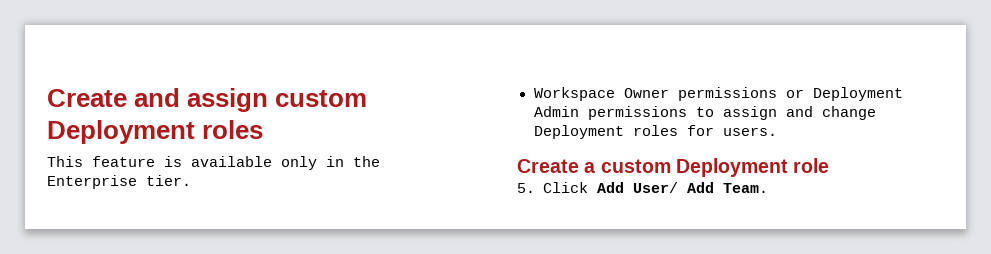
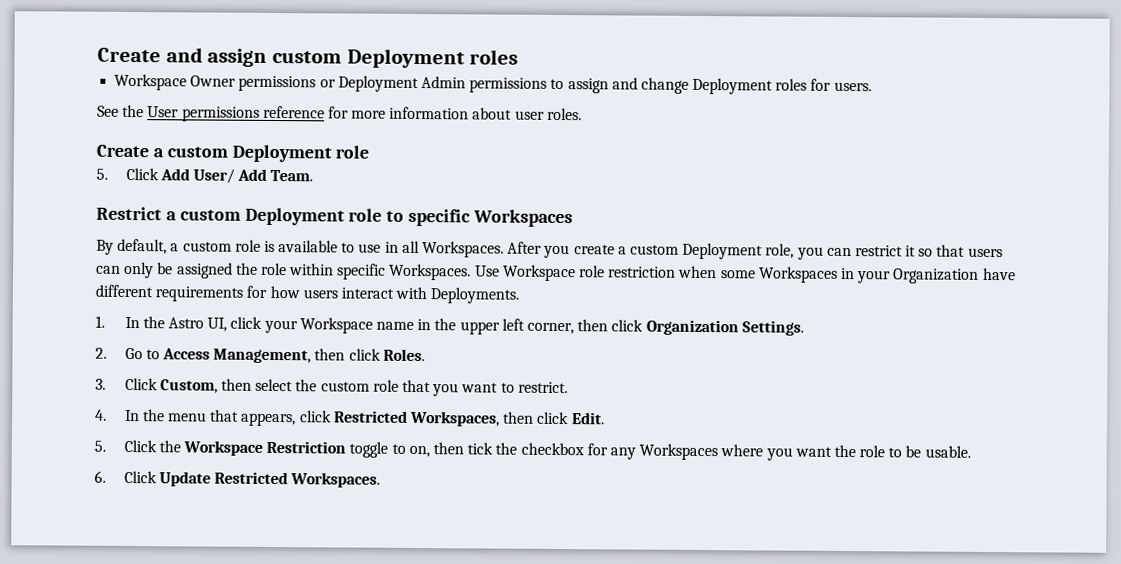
[47,156,380,170] [47,175,191,189] // This feature is available only in the Enterprise tier. -> (519, 57) none
(777, 131) none -> [97,104,582,122] // See the User permissions reference for more information about user roles.
(768, 188) none -> [96,206,574,228] [96,238,1003,260] [96,261,1016,284] [95,284,520,304] [95,315,804,336] [95,347,425,364] [95,377,568,397] [95,409,605,427] [94,439,971,461] [94,470,381,488] // Restrict a custom Deployment role to specific Workspaces // By default, a custom role is available to use in all Workspaces. After you create a custom Deployment role, you can restrict it so that users can only be assigned the role within specific Workspaces. Use Workspace role restriction when some Workspaces in your Organization have different requirements for how users interact with Deployments. // 1. In the Astro UI, click your Workspace name in the upper left corner, then click Organization Settings. // 2. Go to Access Management, then click Roles. // 3. Click Custom, then select the custom role that you want to restrict. // 4. In the menu that appears, click Restricted Workspaces, then click Edit. // 5. Click the Workspace Restriction toggle to on, then tick the checkbox for any Workspaces where you want the role to be usable. // 6. Click Update Restricted Workspaces.

